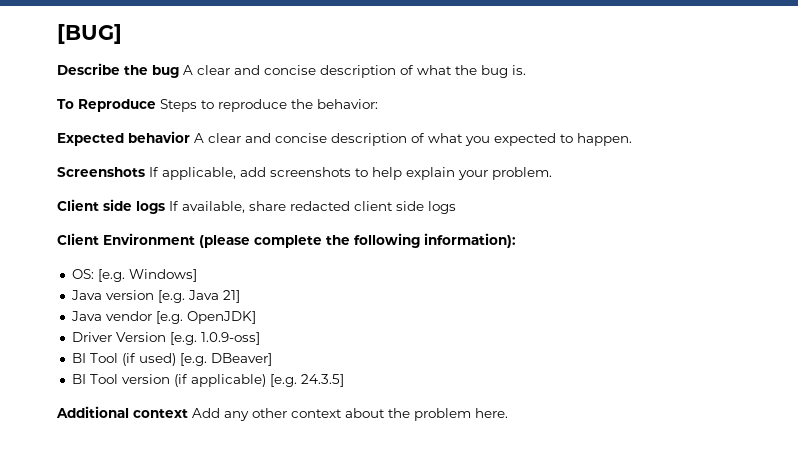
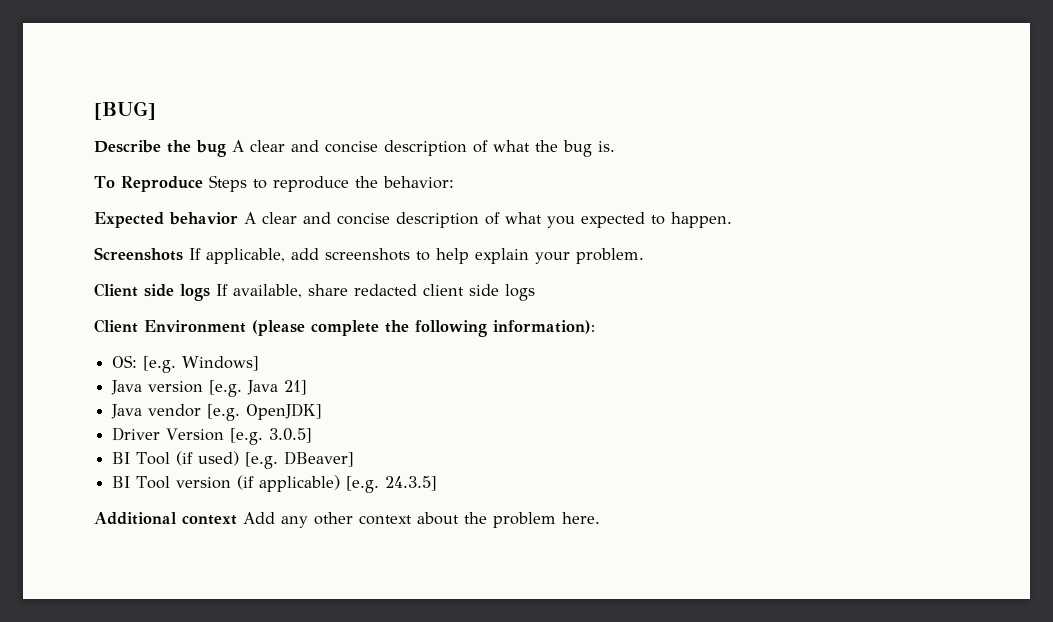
[200,332,260,345] 1.0.9-oss] -> [269,428,313,443] 3.0.5]

